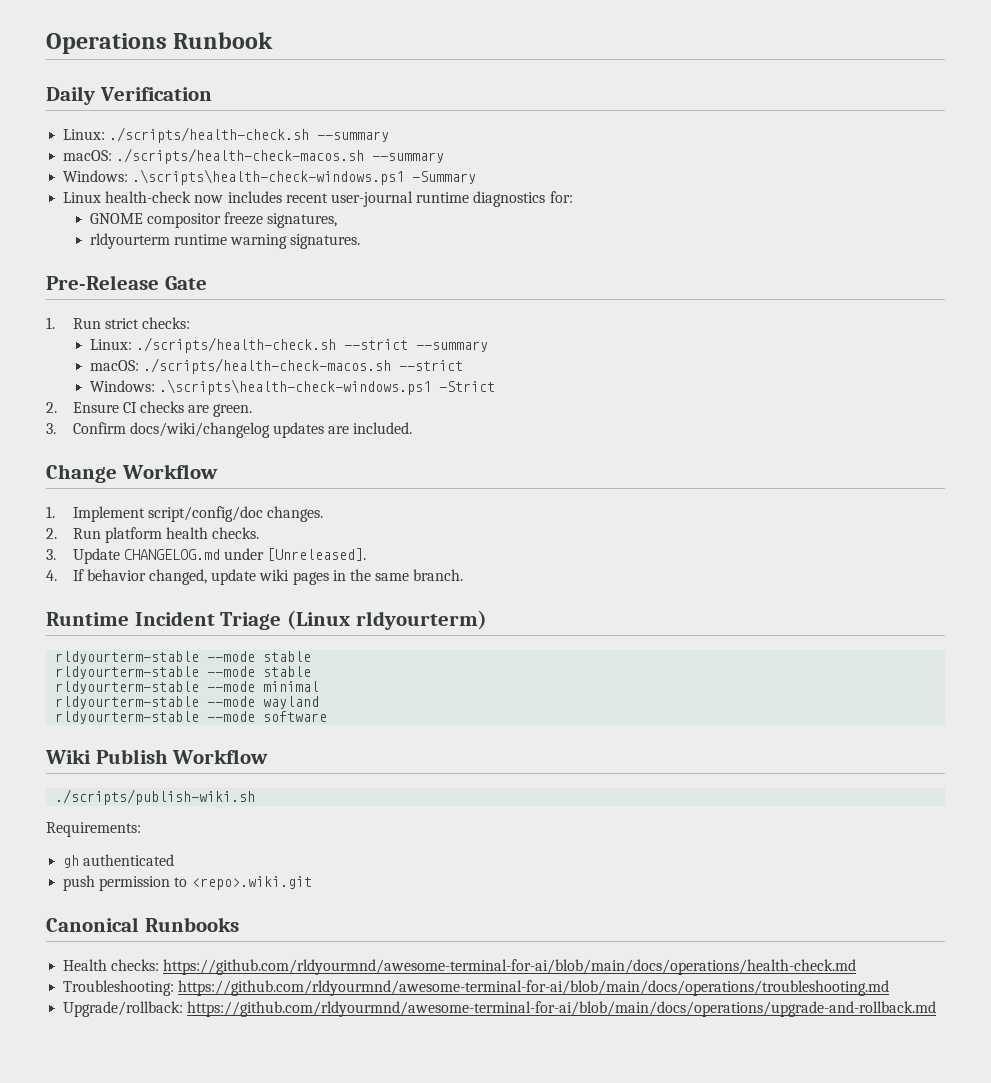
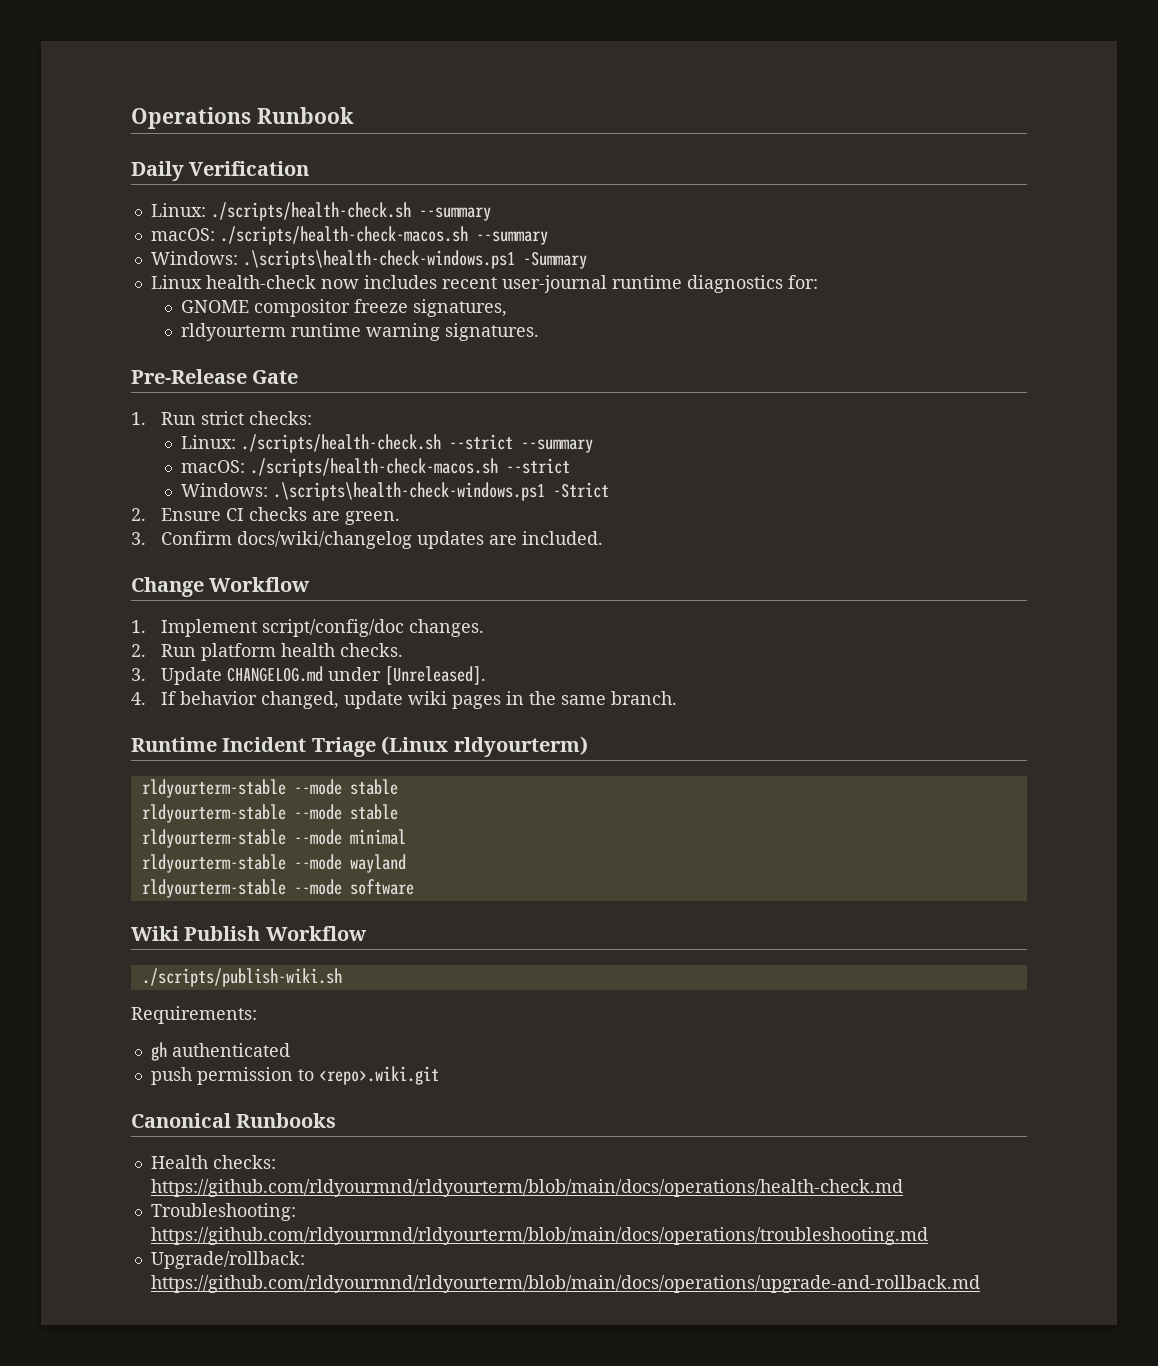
[163,959,857,975] https://github.com/rldyourmnd/awesome-terminal-for-ai/blob/main/docs/operations/health-check.md -> [150,1179,903,1197] https://github.com/rldyourmnd/rldyourterm/blob/main/docs/operations/health-check.md
[178,980,890,996] https://github.com/rldyourmnd/awesome-terminal-for-ai/blob/main/docs/operations/troubleshooting.md -> [150,1227,928,1245] https://github.com/rldyourmnd/rldyourterm/blob/main/docs/operations/troubleshooting.md
[187,1001,937,1017] https://github.com/rldyourmnd/awesome-terminal-for-ai/blob/main/docs/operations/upgrade-and-rollback.md -> [150,1275,980,1293] https://github.com/rldyourmnd/rldyourterm/blob/main/docs/operations/upgrade-and-rollback.md

